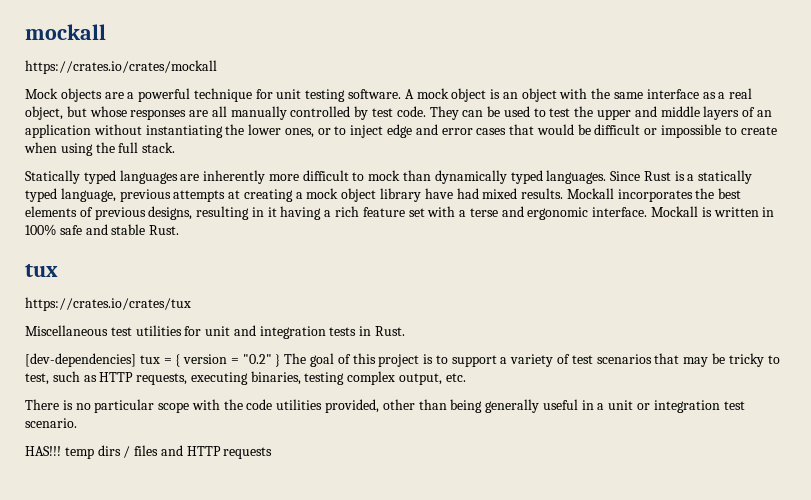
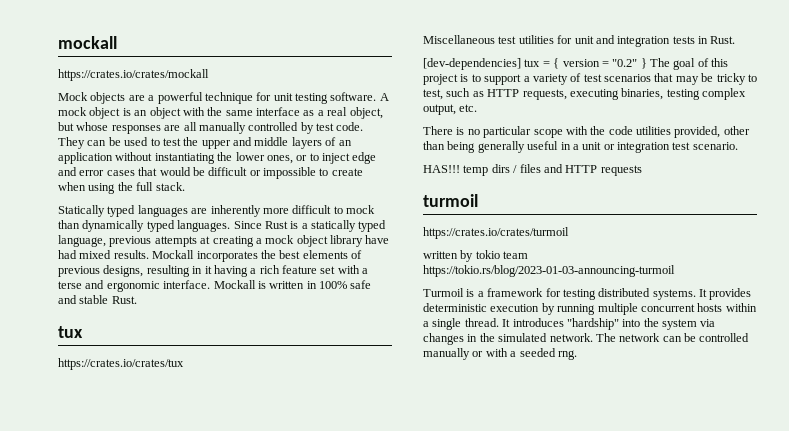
(273, 453) none -> [423,194,478,207] [423,227,569,239] [423,250,529,262] [423,265,675,277] [423,288,752,300] [423,303,757,315] [423,318,716,330] [423,333,750,345] [423,348,577,360] // turmoil // https://crates.io/crates/turmoil // written by tokio team https://tokio.rs/blog/2023-01-03-announcing-turmoil // Turmoil is a framework for testing distributed systems. It provides deterministic execution by running multiple concurrent hosts within a single thread. It introduces "hardship" into the system via changes in the simulated network. The network can be controlled manually or with a seeded rng.

